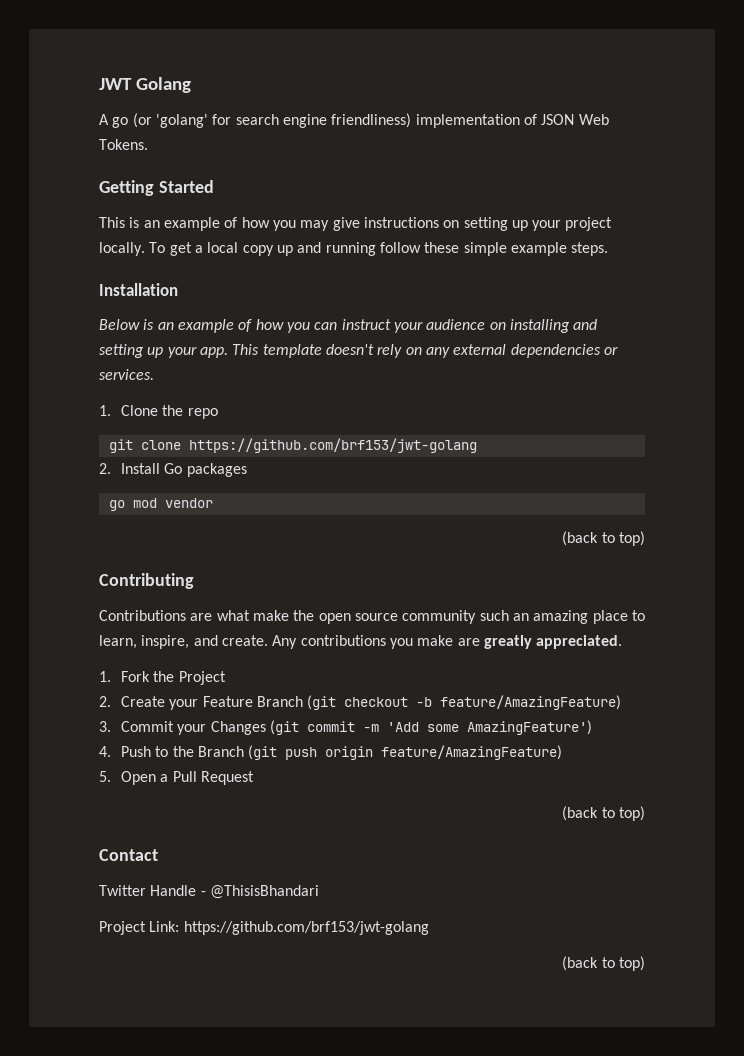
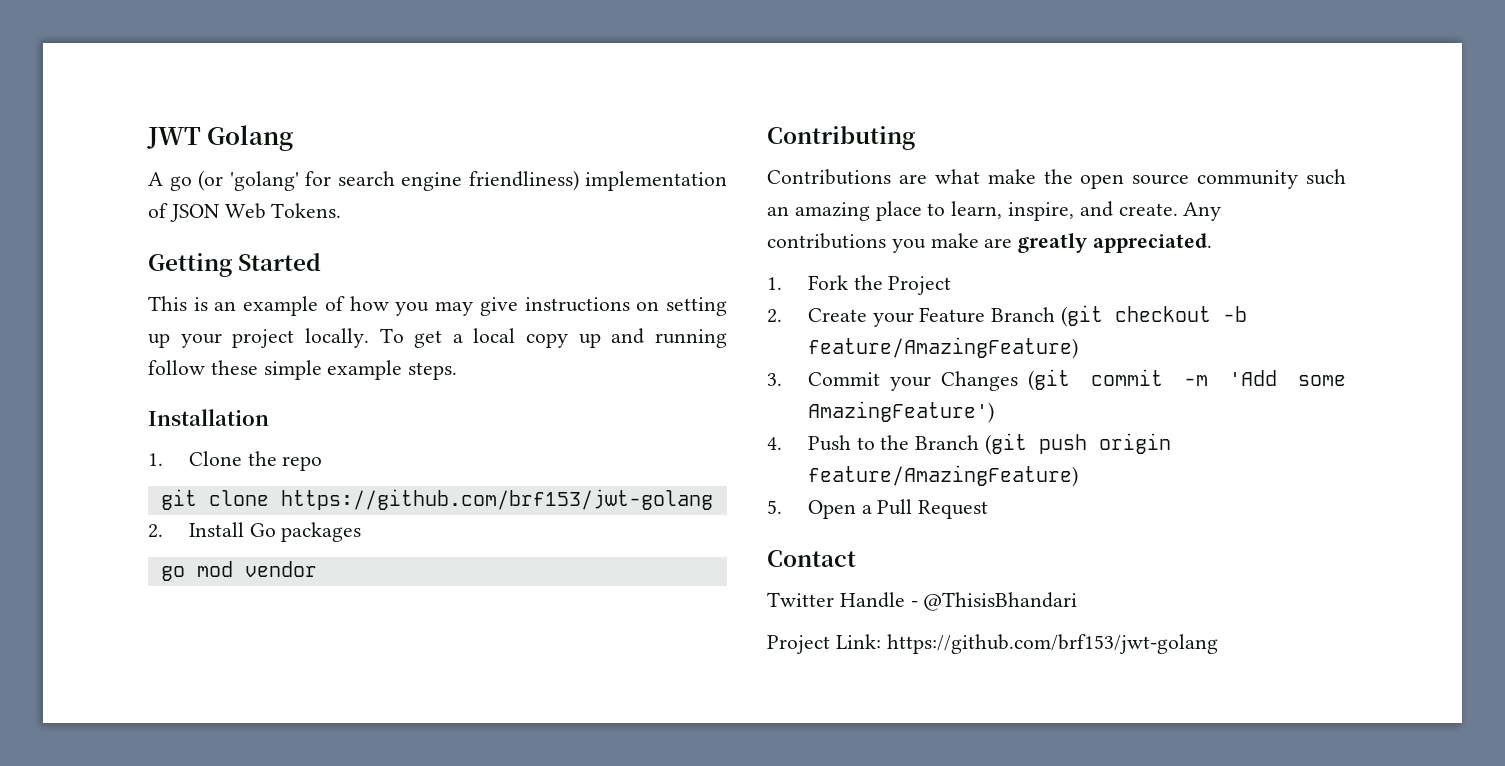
[99,319,598,333] [99,344,618,358] [99,369,154,380] // Below is an example of how you can instruct your audience on installing and setting up your app. This template doesn't rely on any external dependencies or services. -> (269, 417) none
[562,531,646,546] // (back to top) -> (317, 569) none
[562,806,646,821] // (back to top) -> (989, 509) none
[562,956,646,971] // (back to top) -> (1218, 644) none

